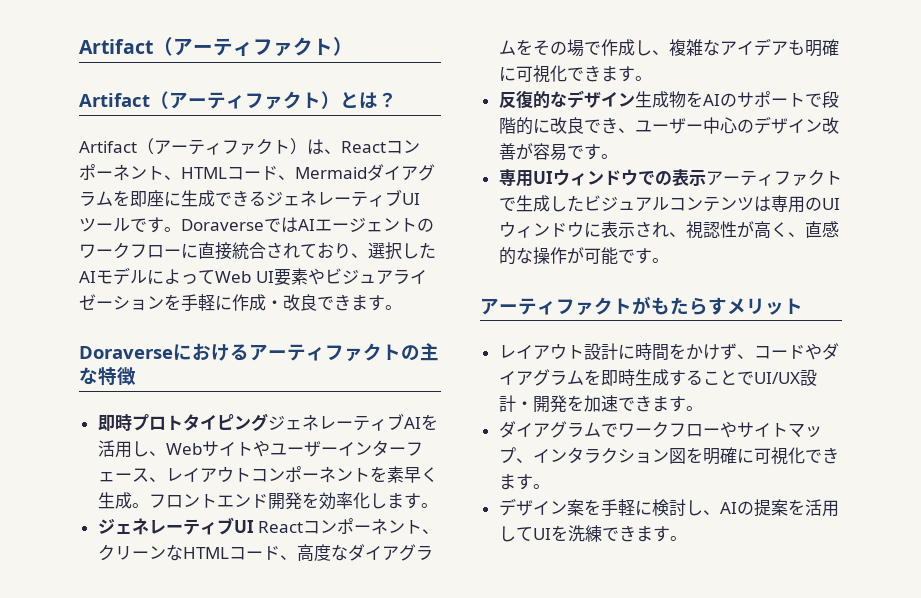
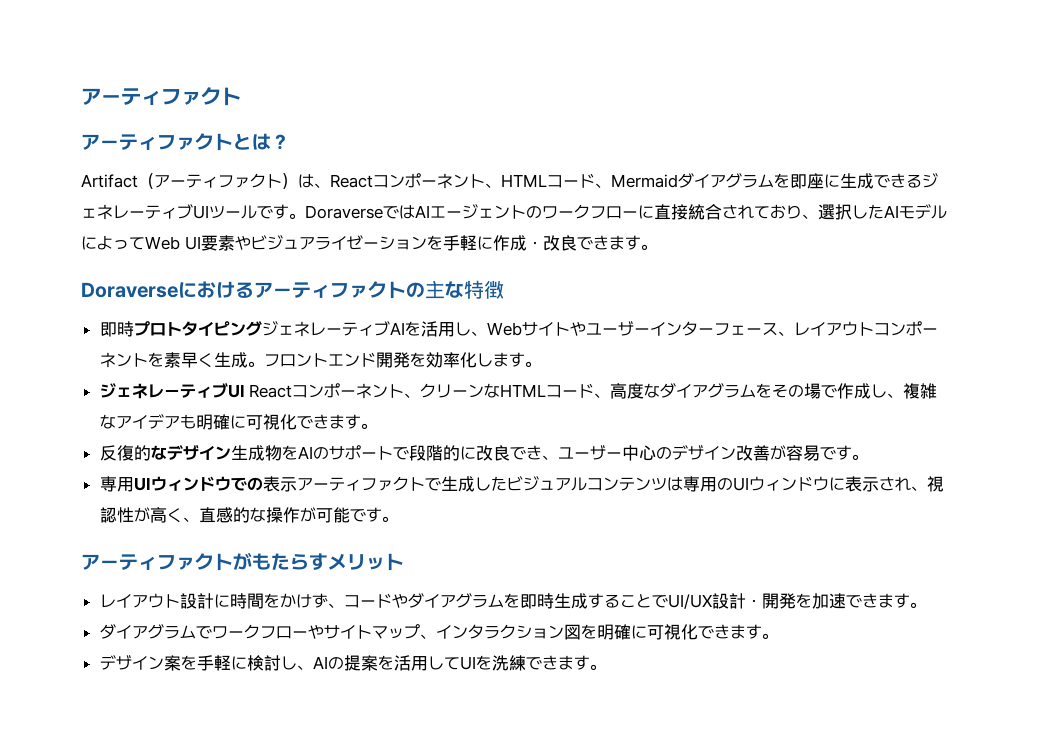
[79,37,353,57] [79,91,340,110] Artifact（アーティファクト） // Artifact（アーティファクト） -> [81,87,241,106] [81,133,233,151] アーティファクト // アーティファクト

